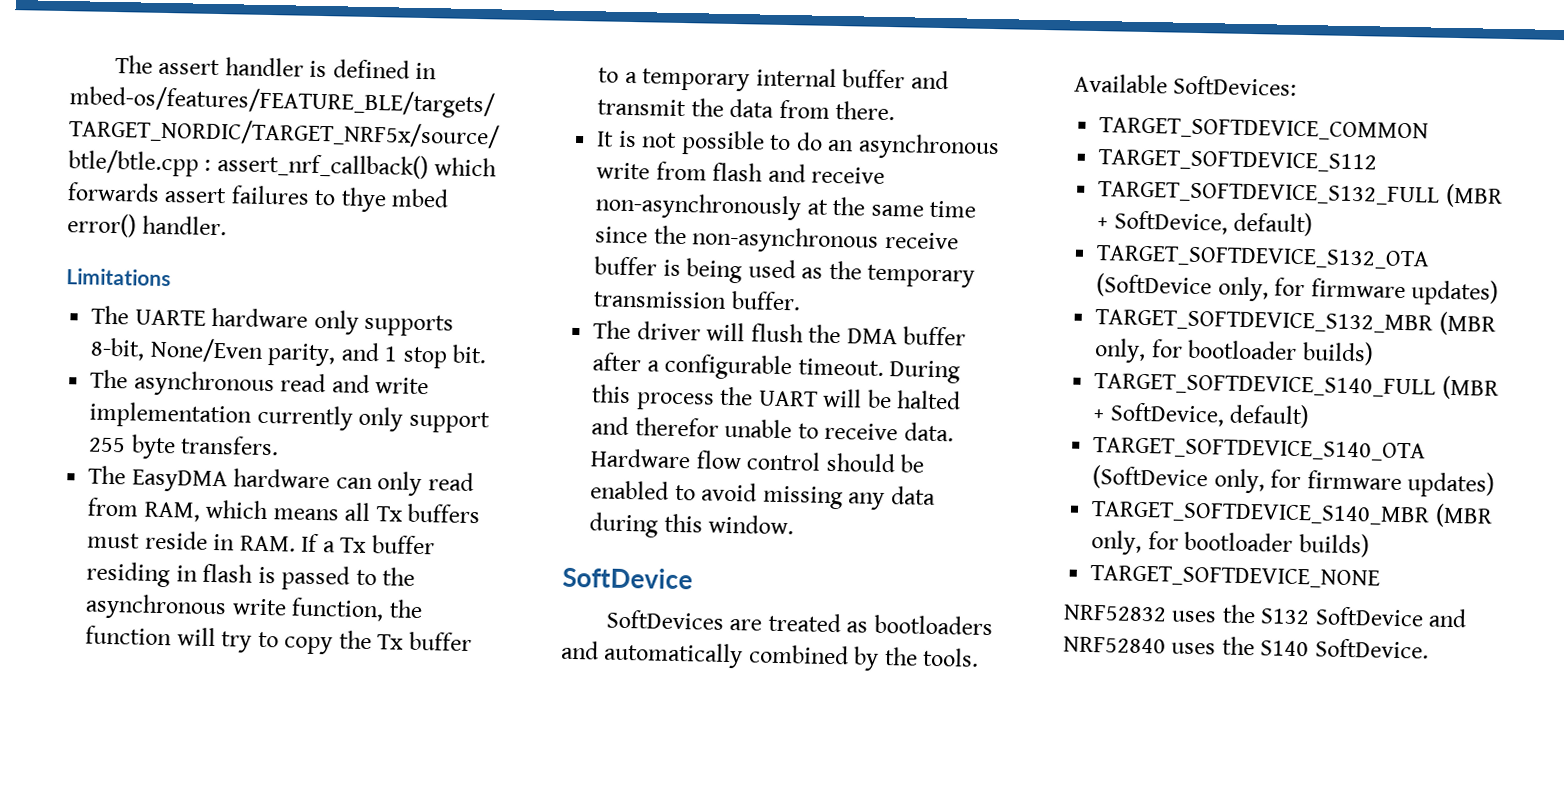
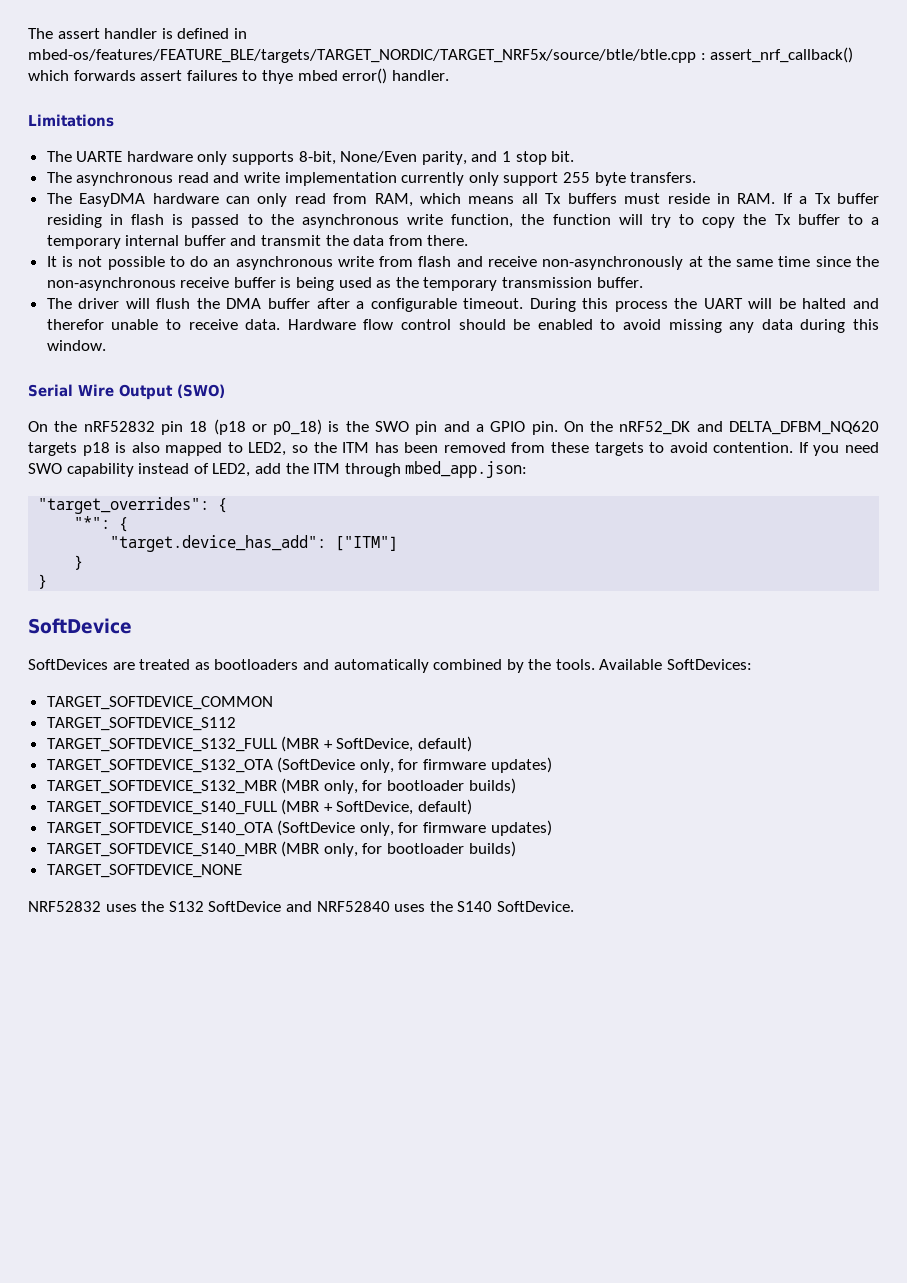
(795, 524) none -> [28,384,225,400] [28,419,879,435] [28,442,879,456] [28,461,528,478] [38,497,228,514] [74,516,129,532] [110,535,399,552] [74,555,84,570] [38,574,48,589] // Serial Wire Output (SWO) // On the nRF52832 pin 18 (p18 or p0_18) is the SWO pin and a GPIO pin. On the nRF52_DK and DELTA_DFBM_NQ620 targets p18 is also mapped to LED2, so the ITM has been removed from these targets to avoid contention. If you need SWO capability instead of LED2, add the ITM through mbed_app.json: // "target_overrides": { // "*": { // "target.device_has_add": ["ITM"] // } // }

